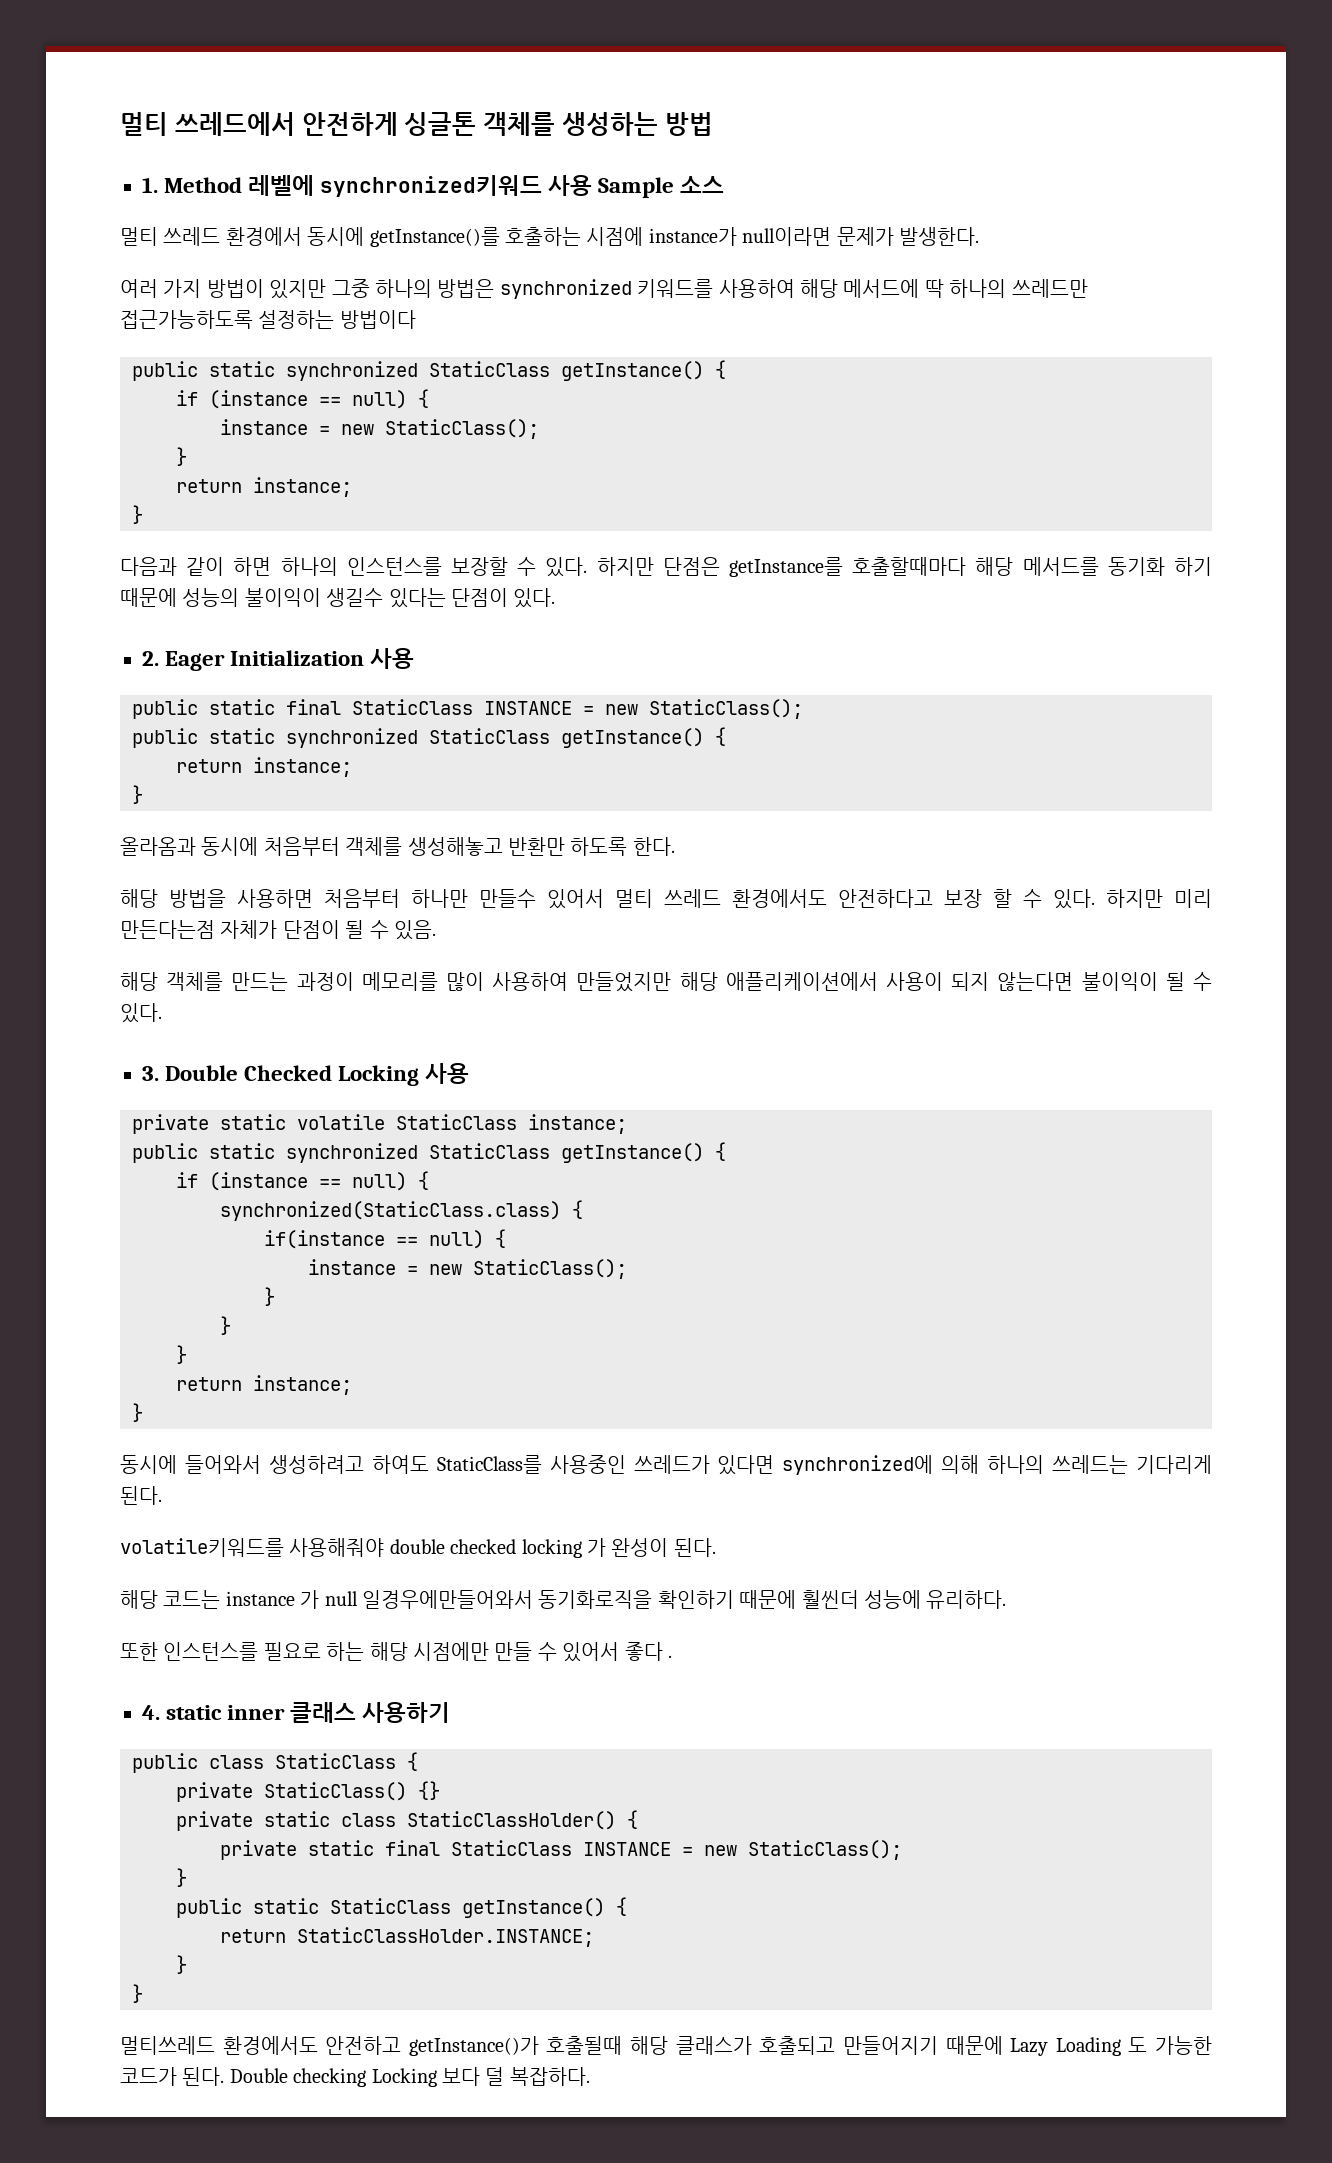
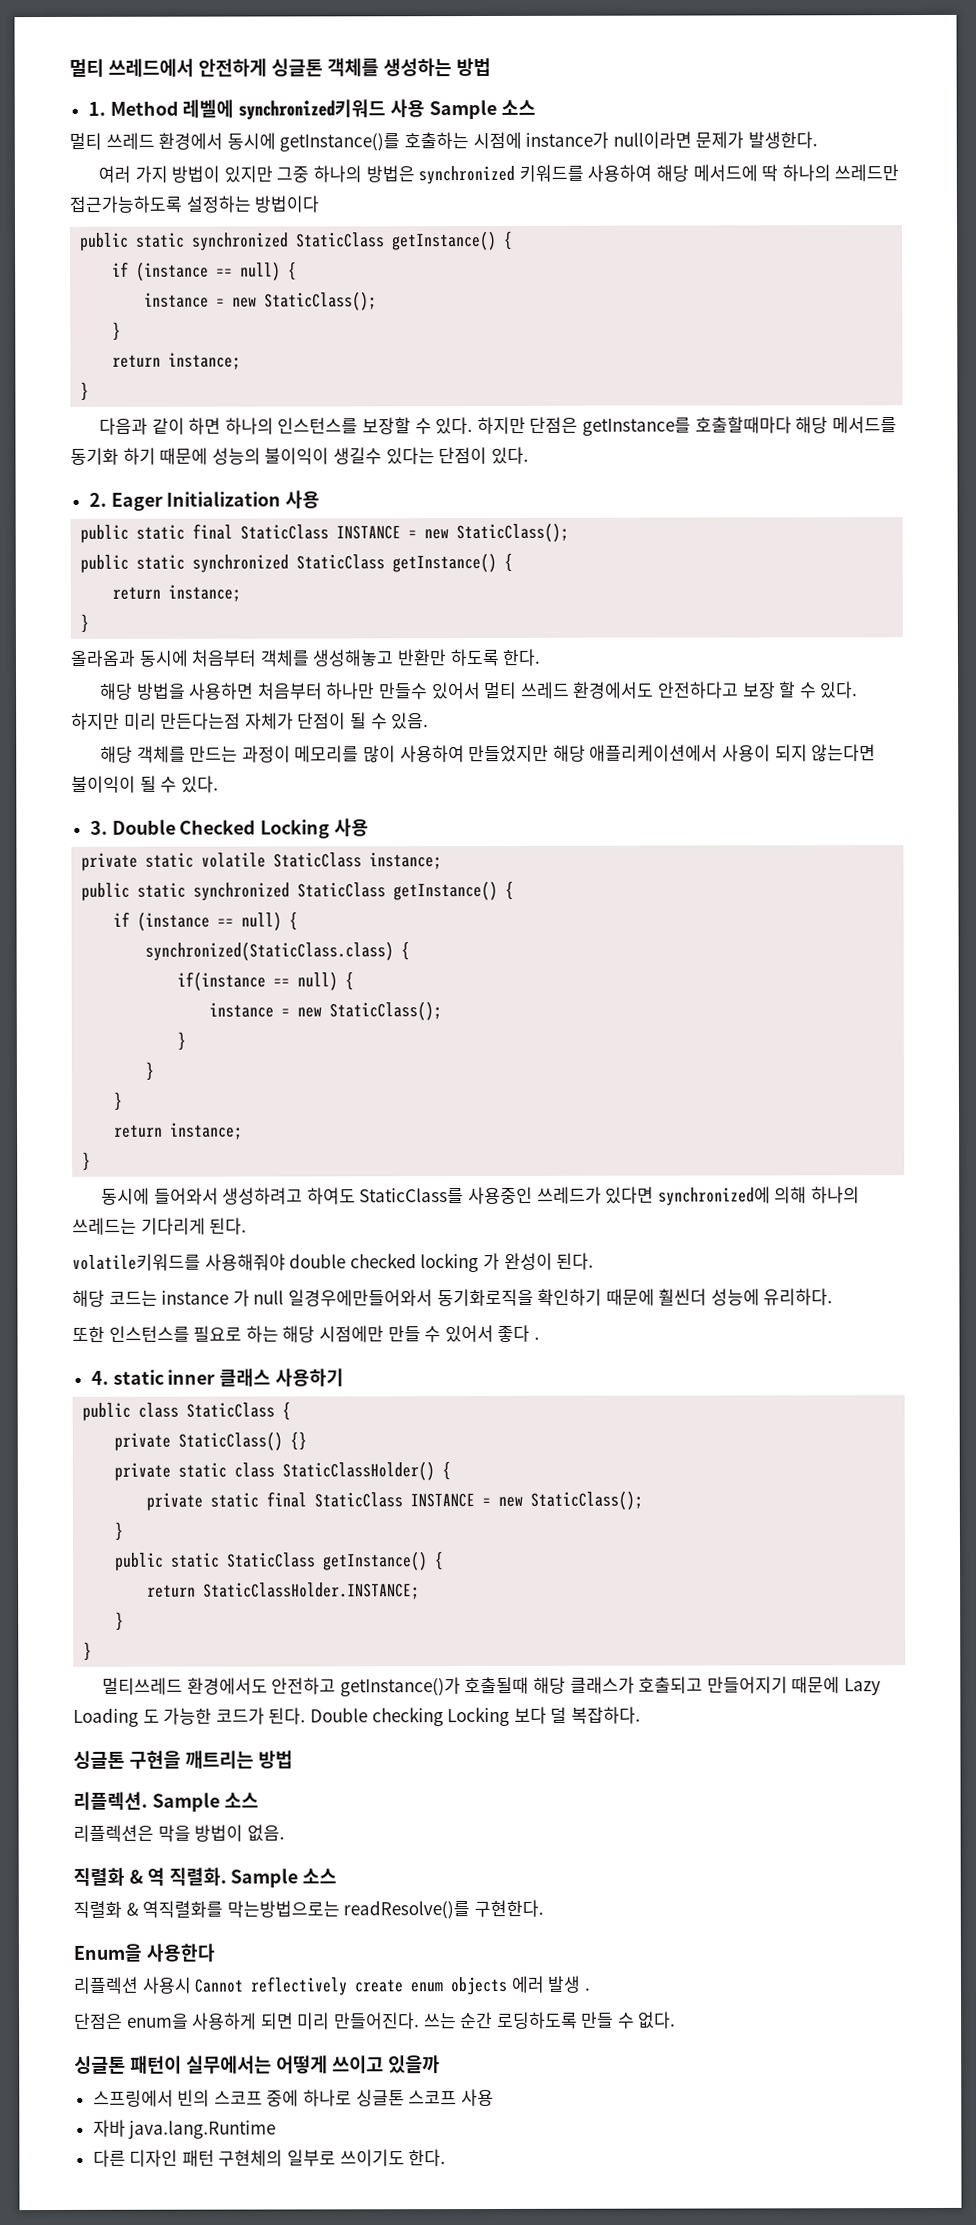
(590, 2076) none -> [73,1750,293,1769] [73,1791,259,1812] [73,1824,285,1842] [73,1867,338,1888] [73,1899,544,1920] [73,1943,215,1962] [73,1975,590,1996] [74,2011,677,2030] [74,2055,440,2074] [92,2088,494,2107] [92,2119,277,2139] [92,2149,447,2167] // 싱글톤 구현을 깨트리는 방법 // 리플렉션. Sample 소스 // 리플렉션은 막을 방법이 없음. // 직렬화 & 역 직렬화. Sample 소스 // 직렬화 & 역직렬화를 막는방법으로는 readResolve()를 구현한다. // Enum을 사용한다 // 리플렉션 사용시 Cannot reflectively create enum objects 에러 발생 . // 단점은 enum을 사용하게 되면 미리 만들어진다. 쓰는 순간 로딩하도록 만들 수 없다. // 싱글톤 패턴이 실무에서는 어떻게 쓰이고 있을까 // 스프링에서 빈의 스코프 중에 하나로 싱글톤 스코프 사용 // 자바 java.lang.Runtime // 다른 디자인 패턴 구현체의 일부로 쓰이기도 한다.

